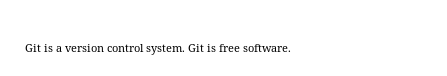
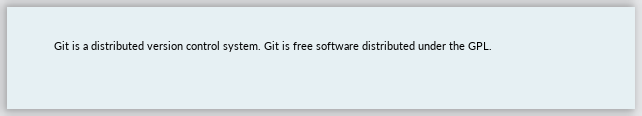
(62, 49) none -> [91,41,144,50] distributed
[243,44,291,52] software. -> [316,41,492,50] software distributed under the GPL.

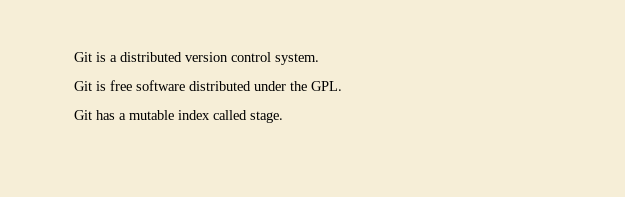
(261, 47) none -> (319, 59) //
(492, 46) none -> [74,110,283,123] // Git has a mutable index called stage.

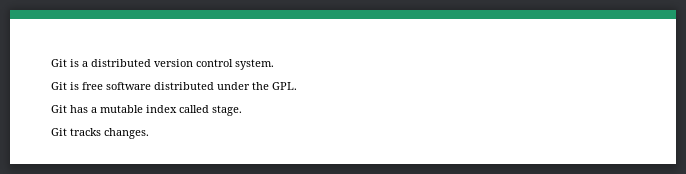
(283, 117) none -> [51,128,149,139] // Git tracks changes.

